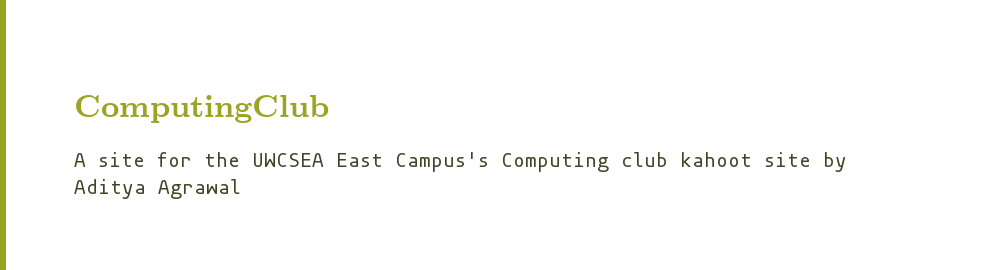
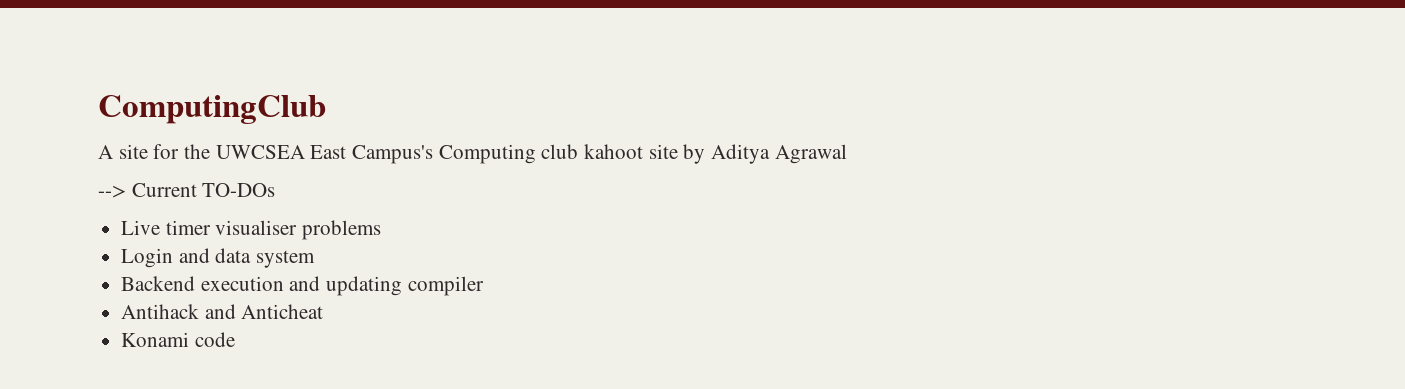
(241, 189) none -> [98,183,276,198] [121,220,382,240] [121,248,316,268] [121,276,484,296] [121,304,324,319] [121,332,235,347] // --> Current TO-DOs // Live timer visualiser problems // Login and data system // Backend execution and updating compiler // Antihack and Anticheat // Konami code

